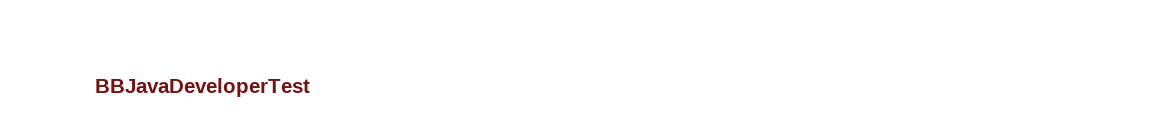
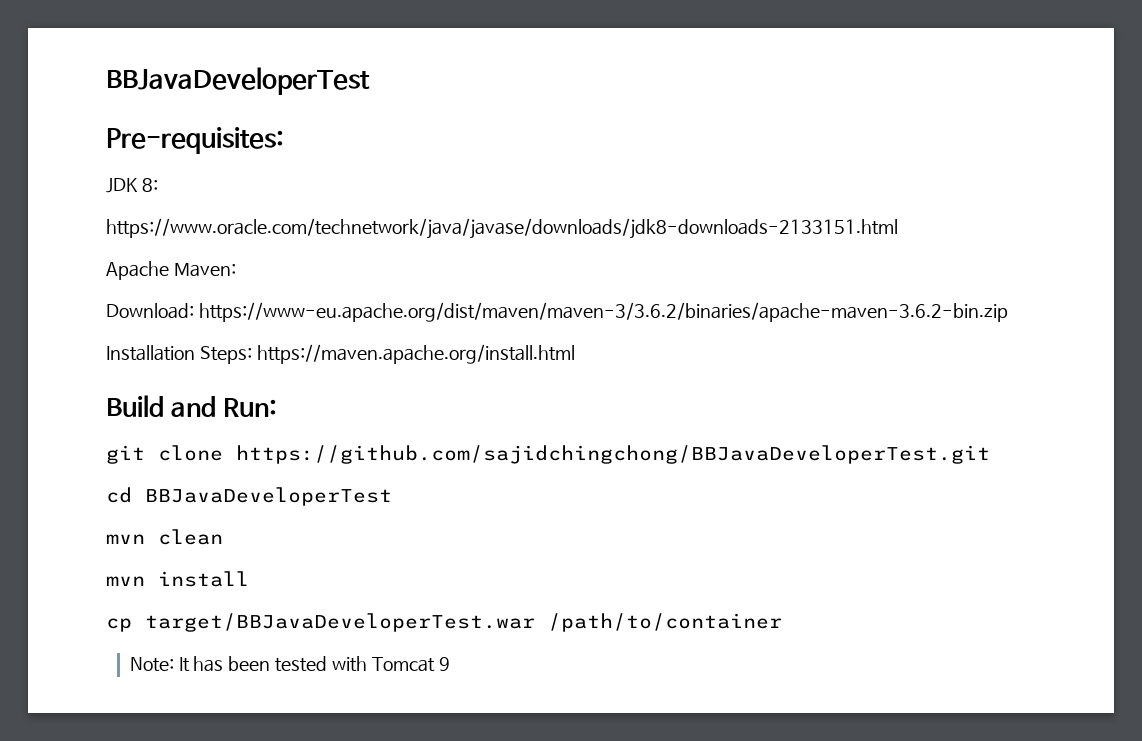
[95,78,310,97] BBJavaDeveloperTest -> [106,67,370,95] [106,127,284,154] [106,178,158,193] [106,218,898,239] [106,261,236,280] [106,302,1008,322] [106,344,575,364] [106,395,277,417] [106,445,990,464] [106,487,392,506] [106,529,223,545] [106,571,249,587] [106,613,782,632] [129,656,450,672] BBJavaDeveloperTest // Pre-requisites: // JDK 8: // https://www.oracle.com/technetwork/java/javase/downloads/jdk8-downloads-2133151.html // Apache Maven: // Download: https://www-eu.apache.org/dist/maven/maven-3/3.6.2/binaries/apache-maven-3.6.2-bin.zip // Installation Steps: https://maven.apache.org/install.html // Build and Run: // git clone https://github.com/sajidchingchong/BBJavaDeveloperTest.git // cd BBJavaDeveloperTest // mvn clean // mvn install // cp target/BBJavaDeveloperTest.war /path/to/container // Note: It has been tested with Tomcat 9

